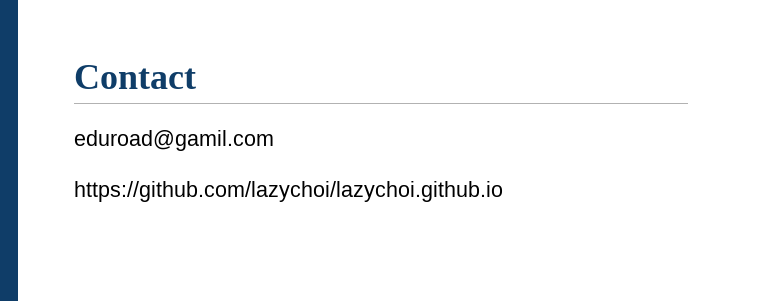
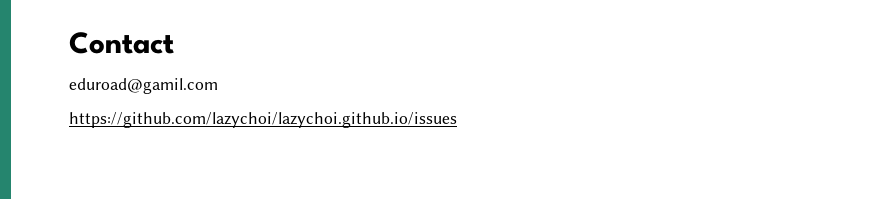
[74,181,503,202] https://github.com/lazychoi/lazychoi.github.io -> [69,112,457,128] https://github.com/lazychoi/lazychoi.github.io/issues

